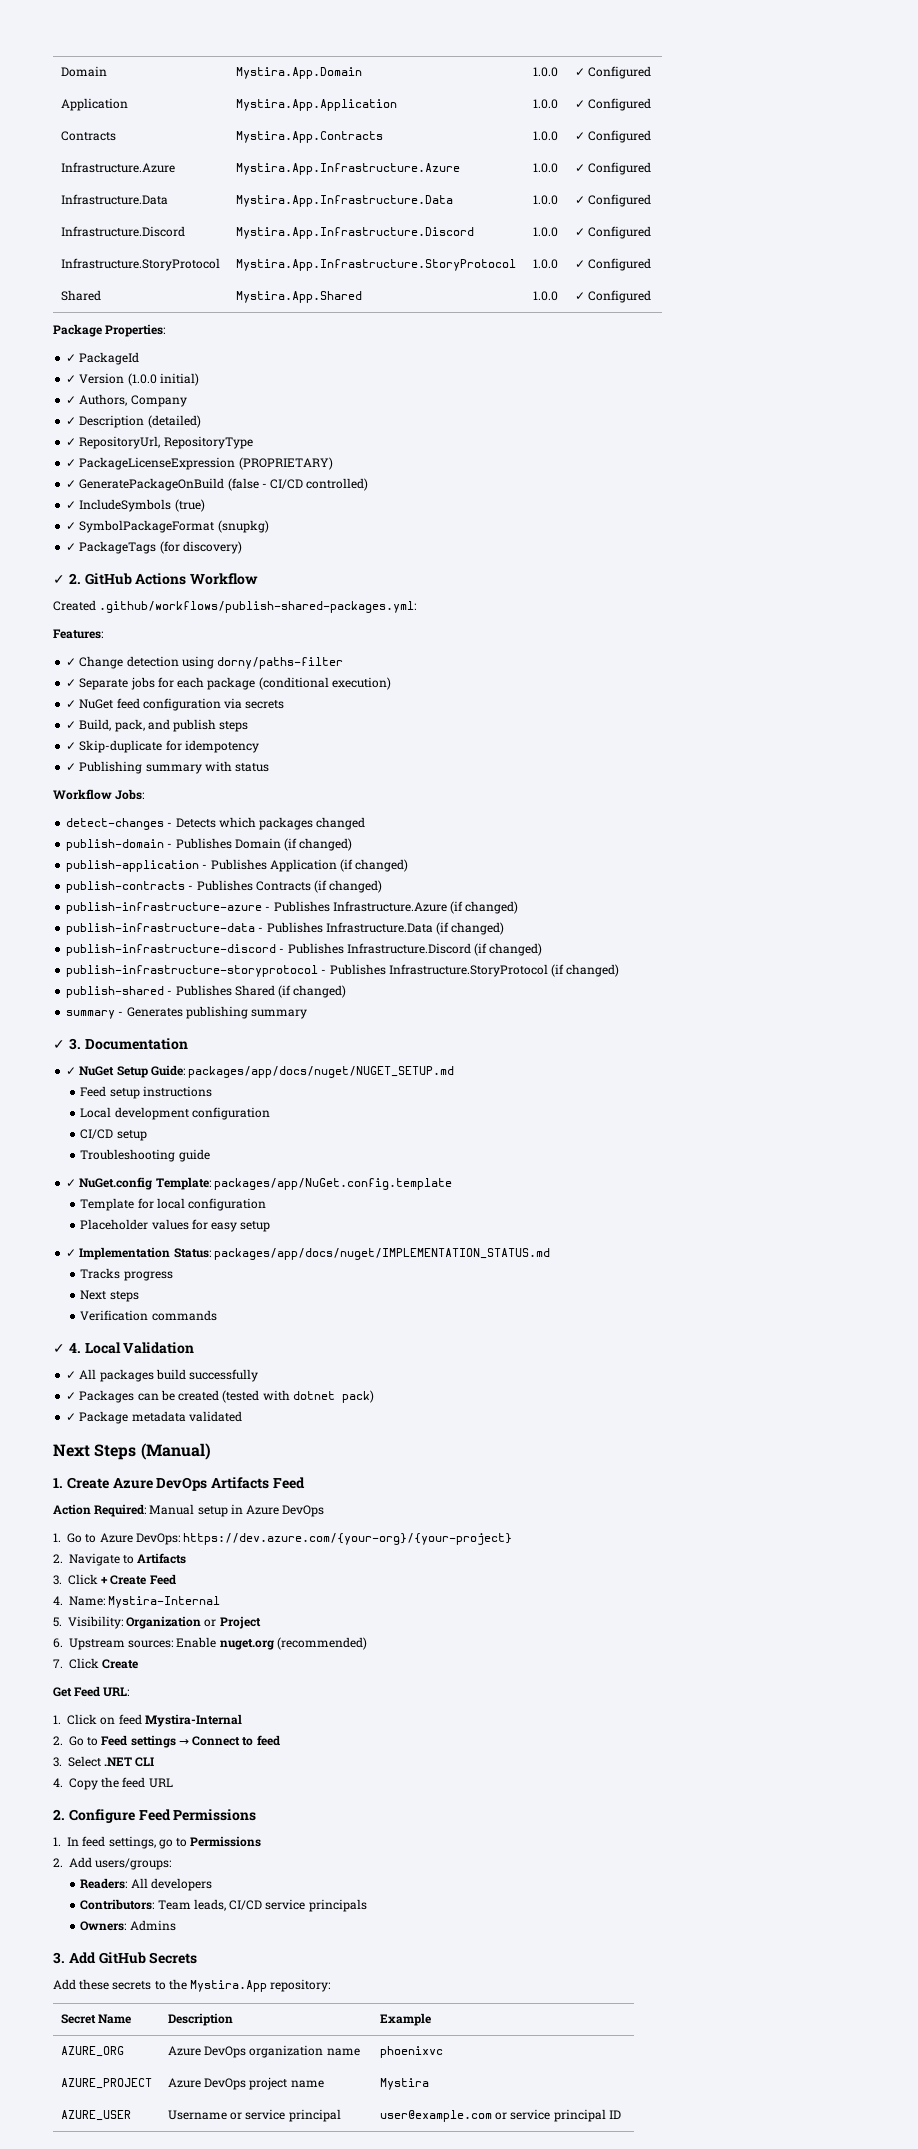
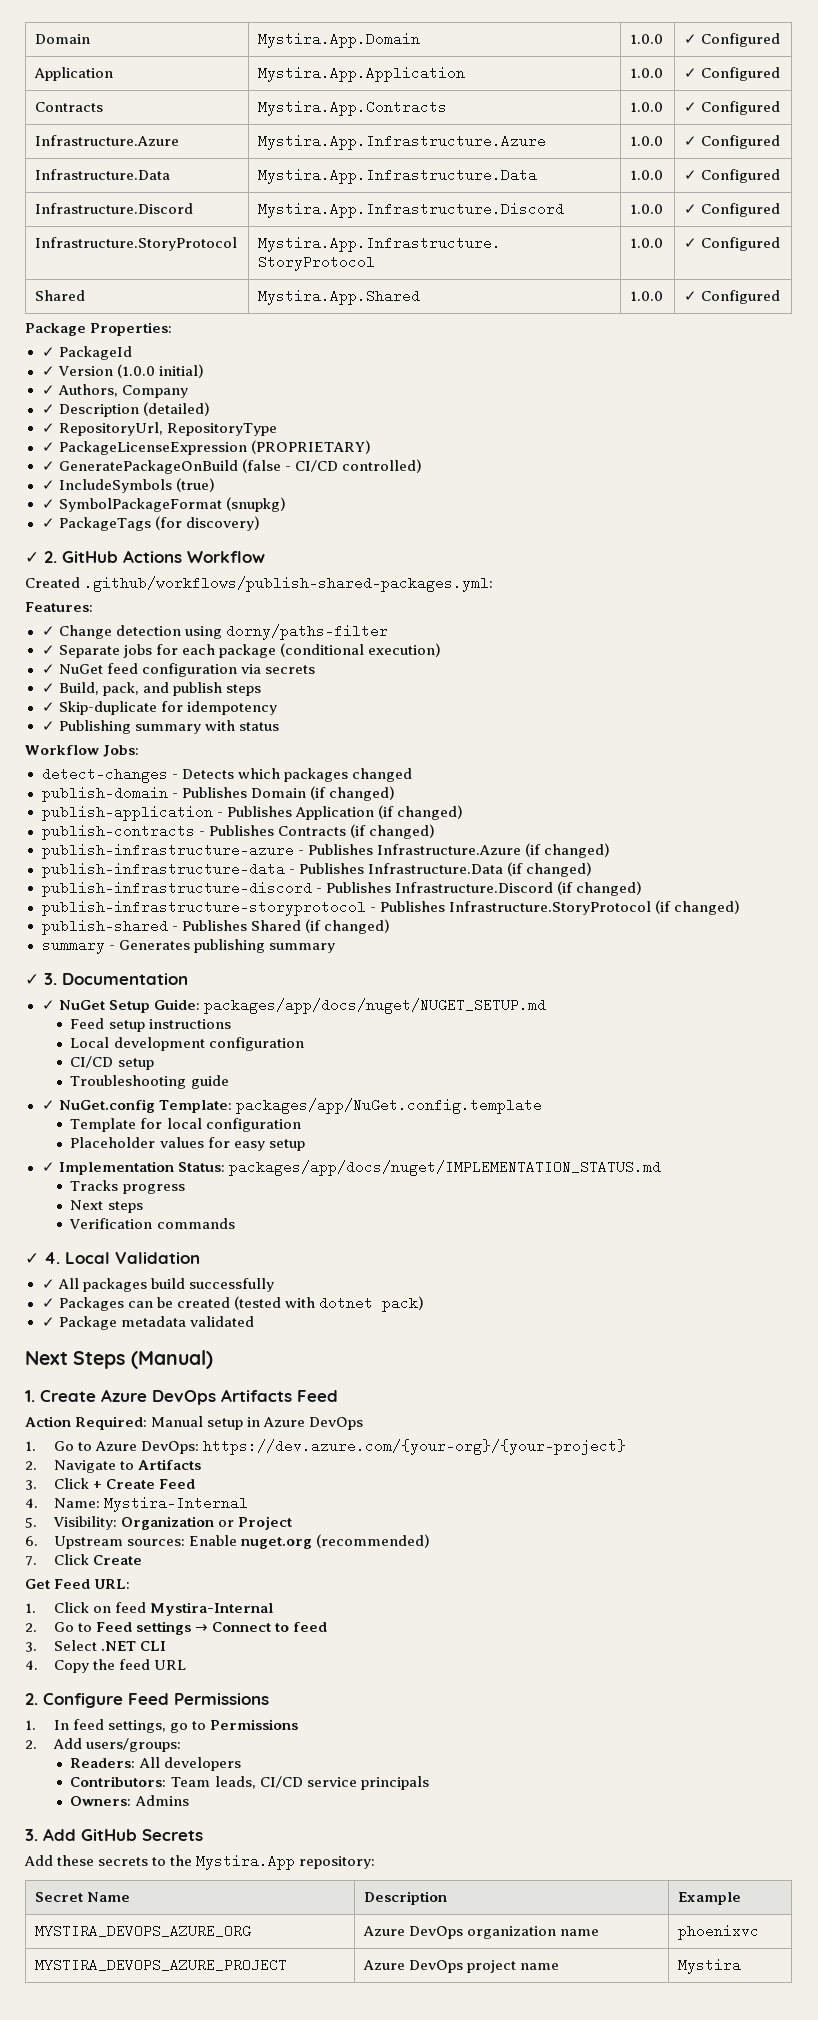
[60,2046,124,2057] AZURE_ORG -> [35,1924,252,1938] MYSTIRA_DEVOPS_AZURE_ORG
[60,2078,152,2089] AZURE_PROJECT -> [35,1958,288,1972] MYSTIRA_DEVOPS_AZURE_PROJECT
[60,2110,131,2121] [167,2109,341,2122] [379,2109,621,2122] // AZURE_USER | Username or service principal | user@example.com or service principal ID -> (742, 1966) none

